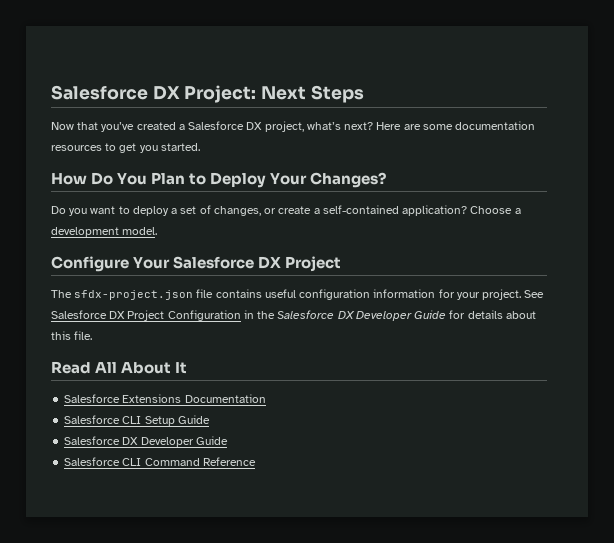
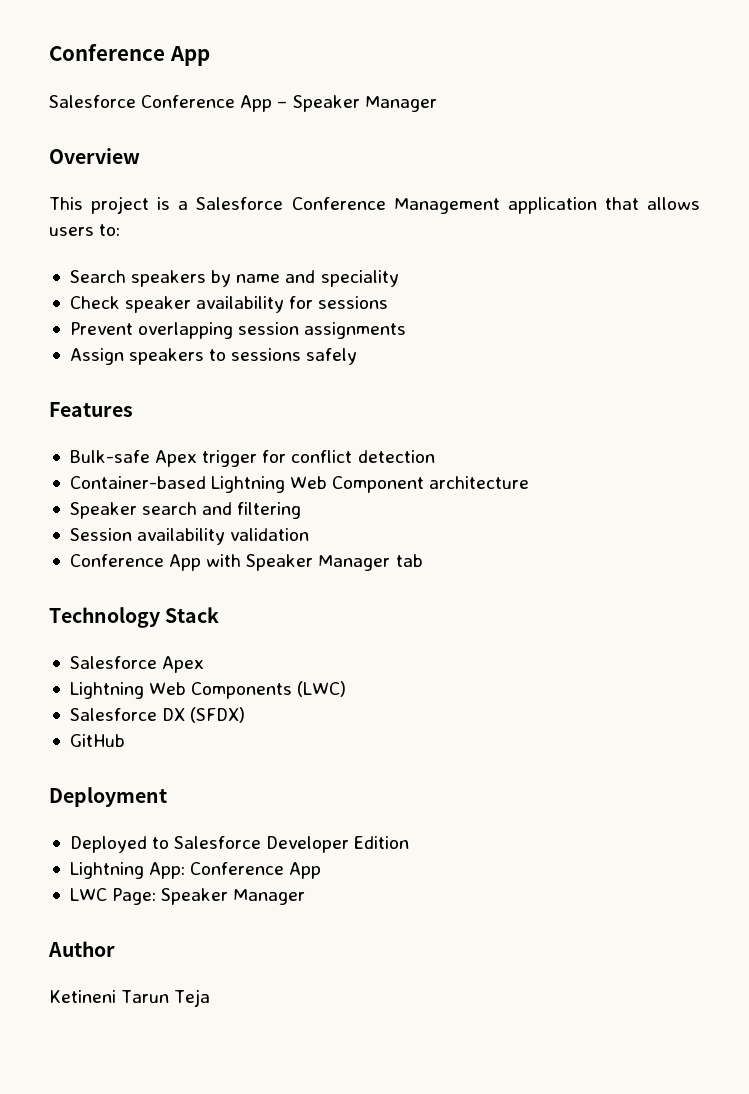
[51,85,364,103] [51,121,536,132] [51,143,200,153] [51,172,387,188] [51,205,521,216] [51,227,158,237] [51,256,342,272] [51,289,545,300] [51,310,536,321] [51,331,93,340] [51,361,188,374] [64,394,266,403] [64,415,210,426] [64,436,228,447] [64,457,256,466] Salesforce DX Project: Next Steps // Now that you’ve created a Salesforce DX project, what’s next? Here are some documentation resources to get you started. // How Do You Plan to Deploy Your Changes? // Do you want to deploy a set of changes, or create a self-contained application? Choose a development model. // Configure Your Salesforce DX Project // The sfdx-project.json file contains useful configuration information for your project. See Salesforce DX Project Configuration in the Salesforce DX Developer Guide for details about this file. // Read All About It // Salesforce Extensions Documentation // Salesforce CLI Setup Guide // Salesforce DX Developer Guide // Salesforce CLI Command Reference -> [49,44,210,66] [49,95,437,112] [49,148,140,164] [49,196,700,214] [49,224,121,236] [69,270,399,287] [69,296,389,313] [69,322,407,339] [69,348,358,365] [49,402,133,417] [69,450,435,467] [69,476,530,493] [69,502,302,519] [69,528,310,545] [69,554,423,571] [49,607,220,628] [69,656,205,673] [69,681,347,699] [69,707,246,723] [69,734,125,747] [49,787,167,807] [69,836,410,853] [69,862,322,879] [69,888,306,905] [48,941,115,957] [49,989,211,1007] Conference App // Salesforce Conference App – Speaker Manager // Overview // This project is a Salesforce Conference Management application that allows users to: // Search speakers by name and speciality // Check speaker availability for sessions // Prevent overlapping session assignments // Assign speakers to sessions safely // Features // Bulk-safe Apex trigger for conflict detection // Container-based Lightning Web Component architecture // Speaker search and filtering // Session availability validation // Conference App with Speaker Manager tab // Technology Stack // Salesforce Apex // Lightning Web Components (LWC) // Salesforce DX (SFDX) // GitHub // Deployment // Deployed to Salesforce Developer Edition // Lightning App: Conference App // LWC Page: Speaker Manager // Author // Ketineni Tarun Teja

